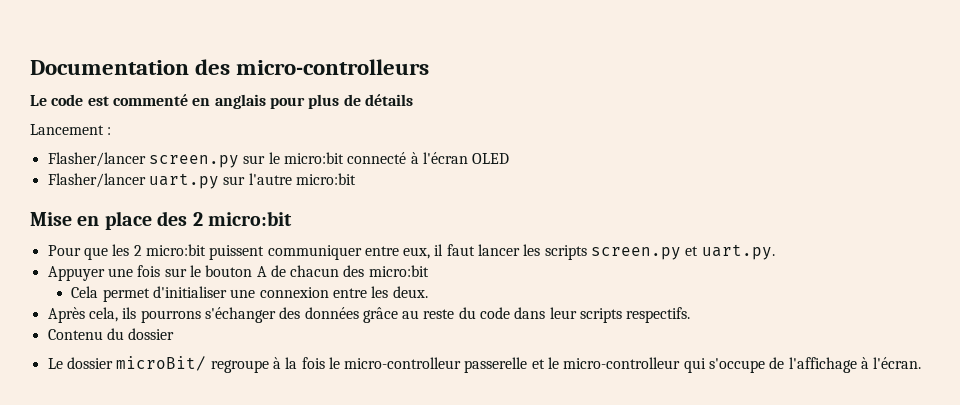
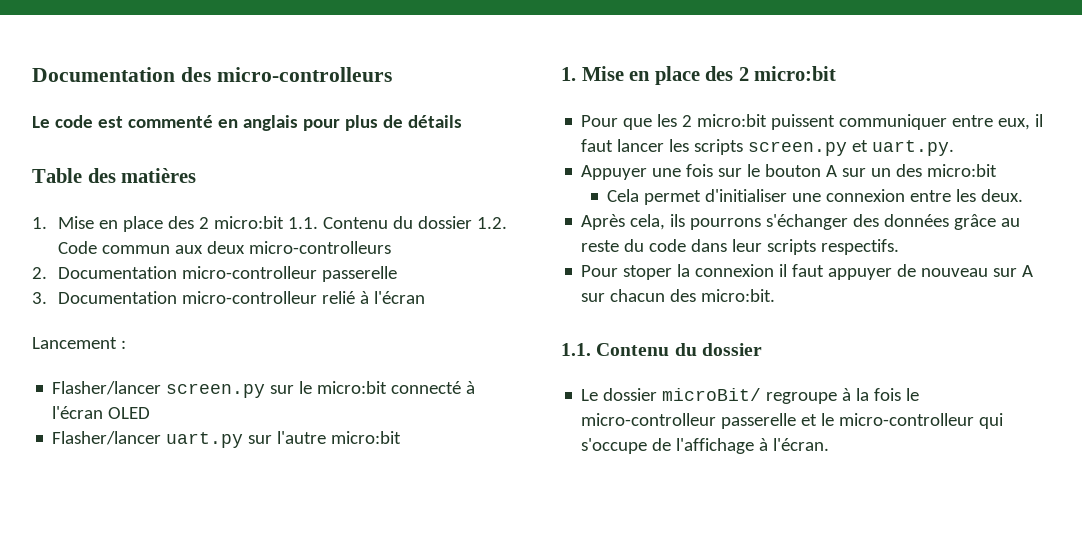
(413, 100) none -> [32,168,197,183] [32,216,507,232] [57,241,391,254] [32,266,397,282] [32,291,425,304] // Table des matières // 1. Mise en place des 2 micro:bit 1.1. Contenu du dossier 1.2. Code commun aux deux micro-controlleurs // 2. Documentation micro-controlleur passerelle // 3. Documentation micro-controlleur relié à l'écran
(356, 179) none -> [561,67,576,81] 1.
[270,265,340,277] de chacun -> [842,168,892,177] sur un
(691, 315) none -> [581,264,1034,280] [581,289,776,302] [561,343,591,356] Pour stoper la connexion il faut appuyer de nouveau sur A sur chacun des micro:bit. // 1.1.

